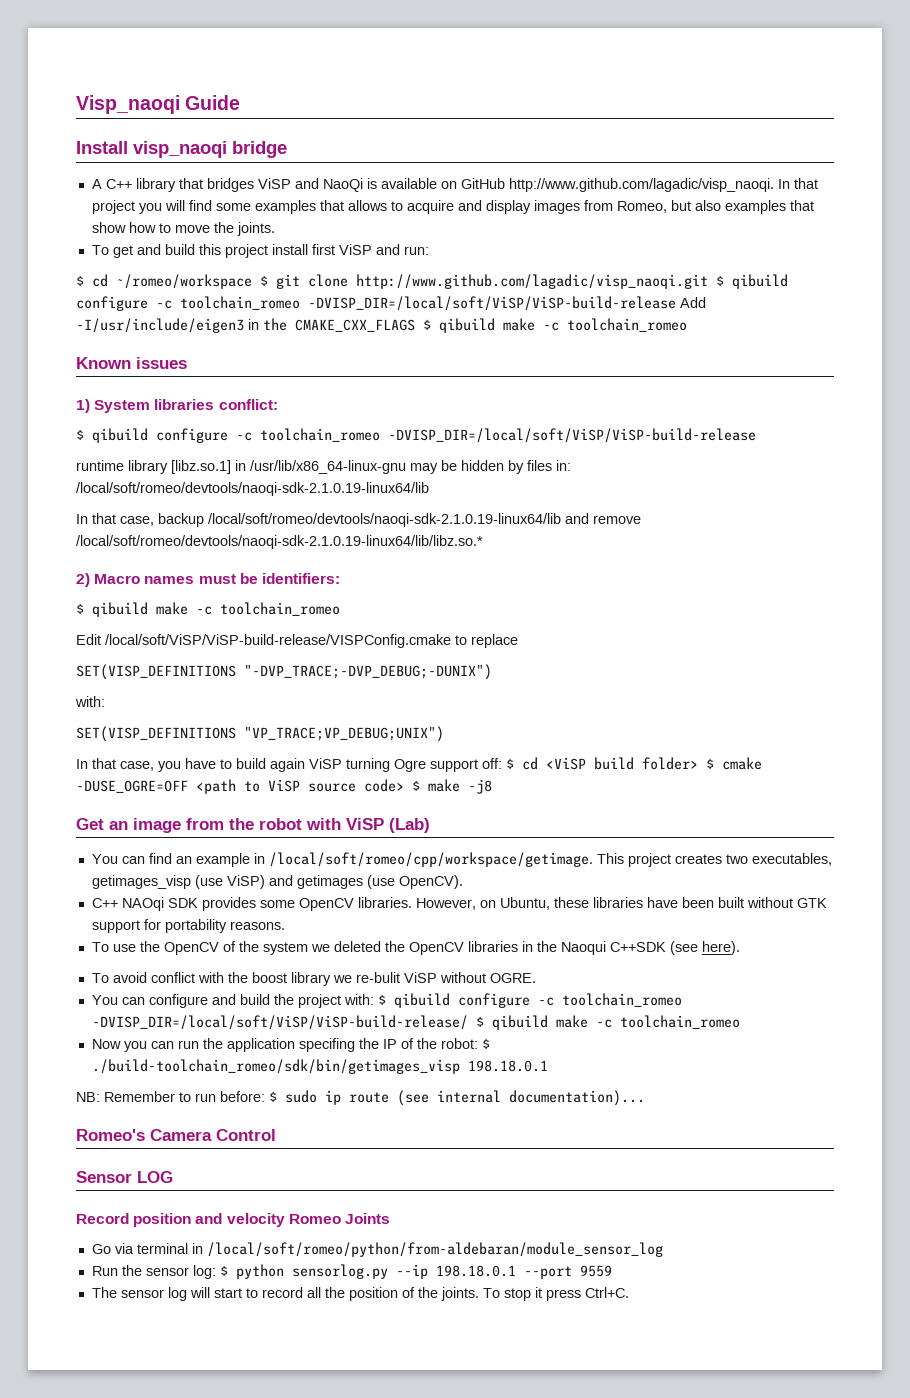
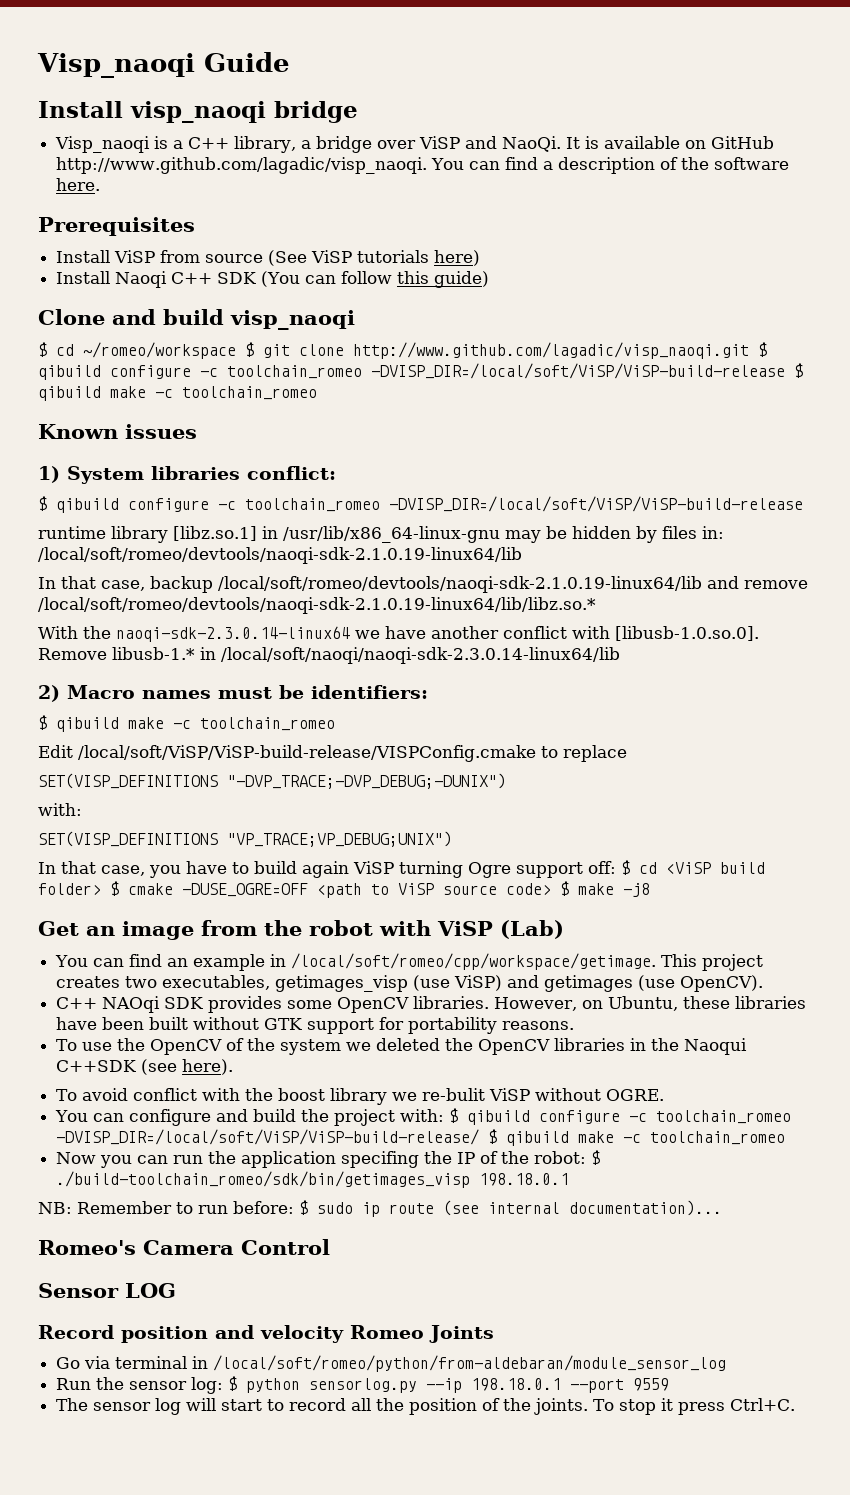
[91,178,363,192] A C++ library that bridges ViSP and NaoQi -> [55,136,581,153] Visp_naoqi is a C++ library, a bridge over ViSP and NaoQi. It
[777,178,818,189] [91,200,814,214] [91,222,275,236] [91,244,429,258] In that project you will find some examples that allows to acquire and display images from Romeo, but also examples that show how to move the joints. // To get and build this project install first ViSP and run: -> [431,157,790,174] [56,178,101,191] [38,217,195,236] [56,250,481,266] [56,271,490,288] [38,309,355,330] You can find a description of the software here. // Prerequisites // Install ViSP from source (See ViSP tutorials here) // Install Naoqi C++ SDK (You can follow this guide) // Clone and build visp_naoqi
[680,297,706,308] [76,318,415,333] Add -I/usr/include/eigen3 in the CMAKE_CXX_FLAGS -> (785, 371) none
(483, 542) none -> [38,626,759,642] [38,647,620,664] // With the naoqi-sdk-2.3.0.14-linux64 we have another conflict with [libusb-1.0.so.0]. Remove libusb-1.* in /local/soft/naoqi/naoqi-sdk-2.3.0.14-linux64/lib

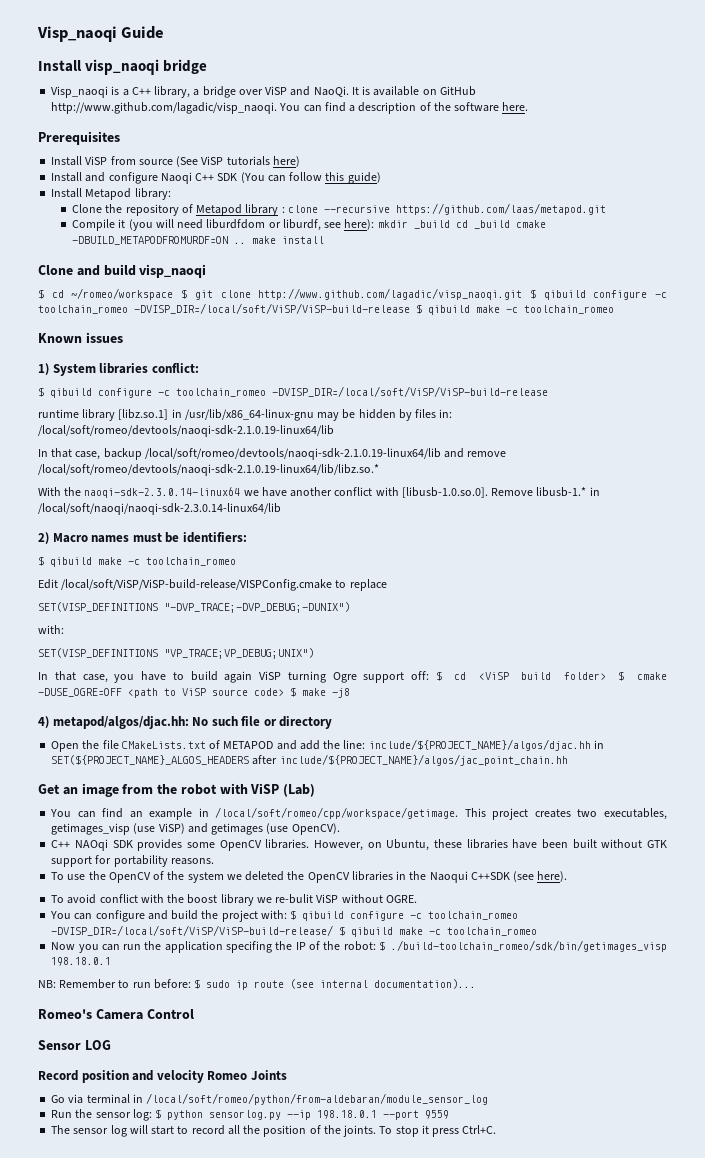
(111, 277) none -> [85,172,158,184] and configure
(490, 279) none -> [51,188,171,200] [72,203,606,216] [72,219,546,231] [72,236,325,245] // Install Metapod library: // Clone the repository of Metapod library : clone --recursive https://github.com/laas/metapod.git // Compile it (you will need liburdfdom or liburdf, see here): mkdir _build cd _build cmake -DBUILD_METAPODFROMURDF=ON .. make install
(650, 890) none -> [38,716,333,729] [51,739,604,752] [51,754,568,766] // 4) metapod/algos/djac.hh: No such file or directory // Open the file CMakeLists.txt of METAPOD and add the line: include/${PROJECT_NAME}/algos/djac.hh in SET(${PROJECT_NAME}_ALGOS_HEADERS after include/${PROJECT_NAME}/algos/jac_point_chain.hh

